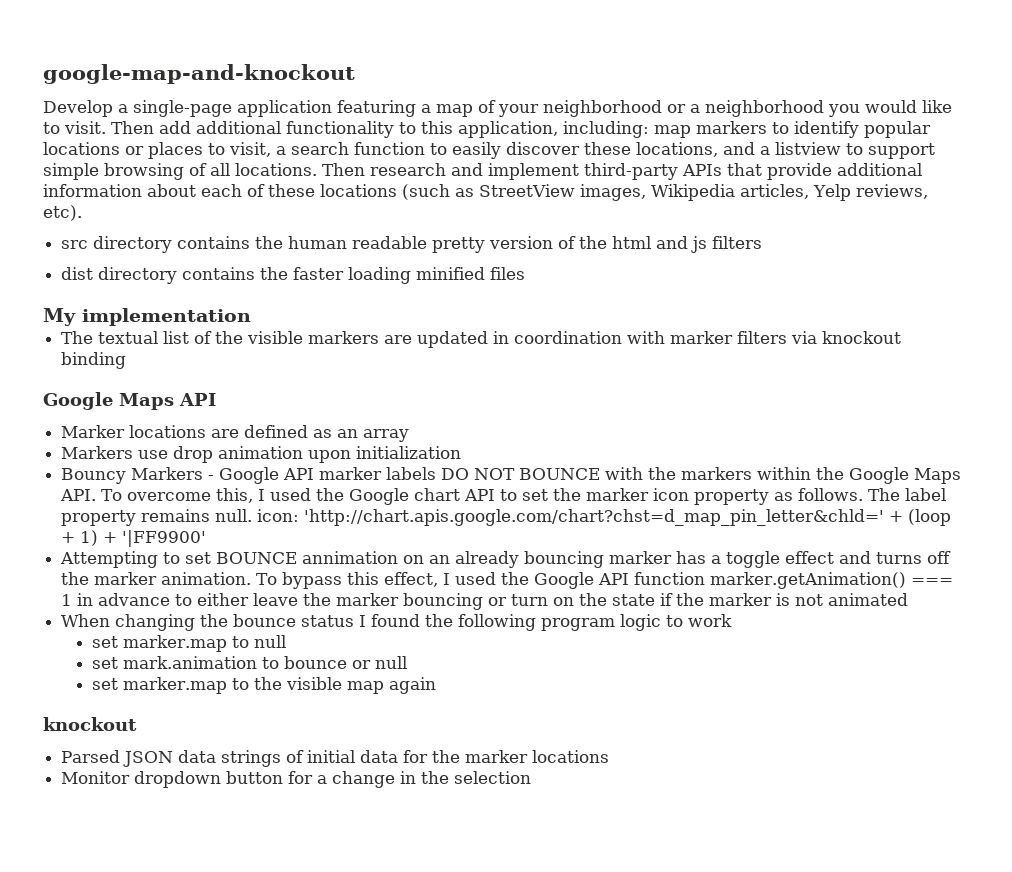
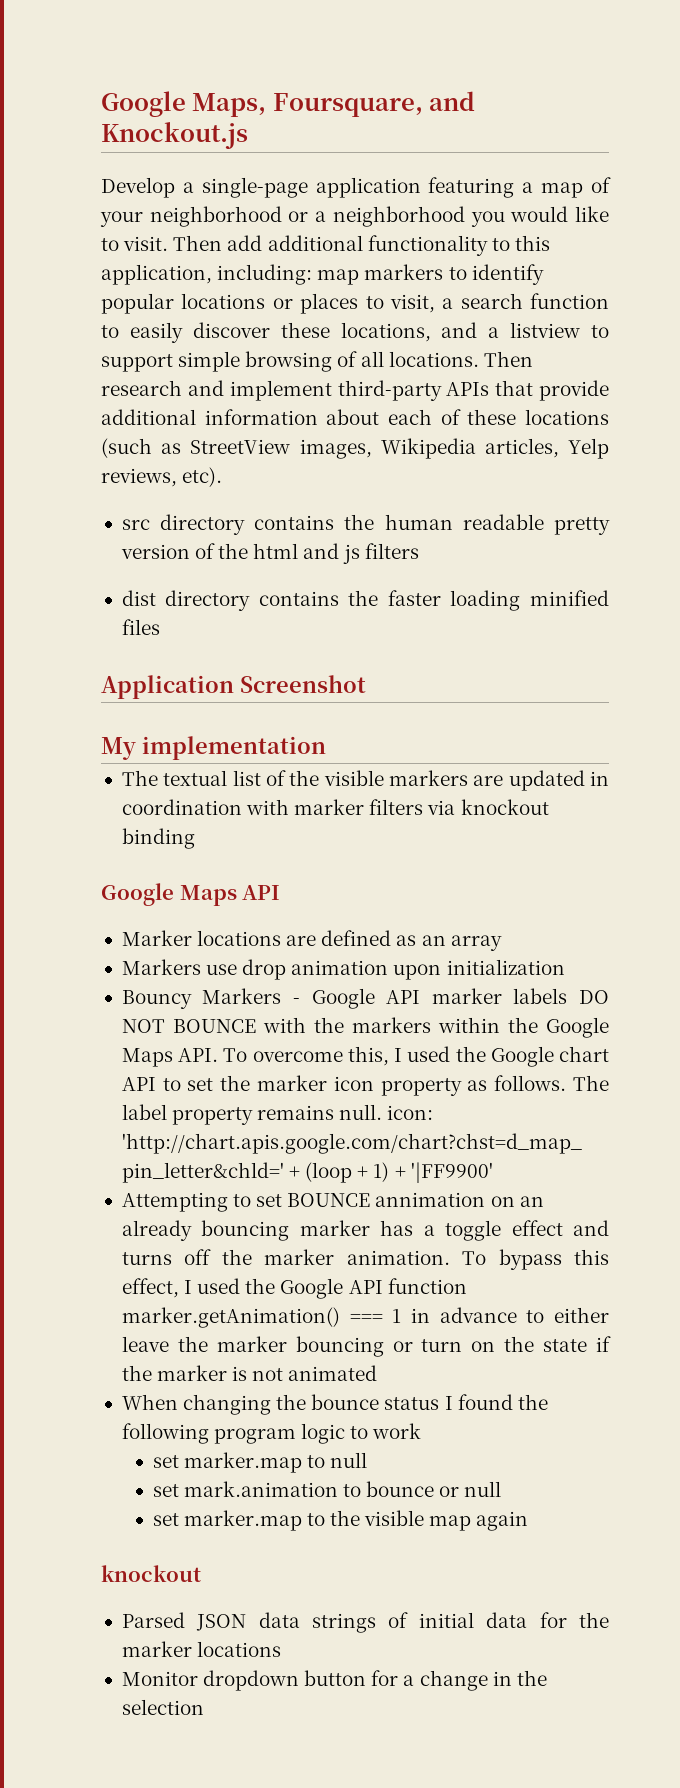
[43,64,355,84] google-map-and-knockout -> [101,91,476,117] [101,122,248,149] Google Maps, Foursquare, and Knockout.js
(526, 273) none -> [101,675,366,699] // Application Screenshot

